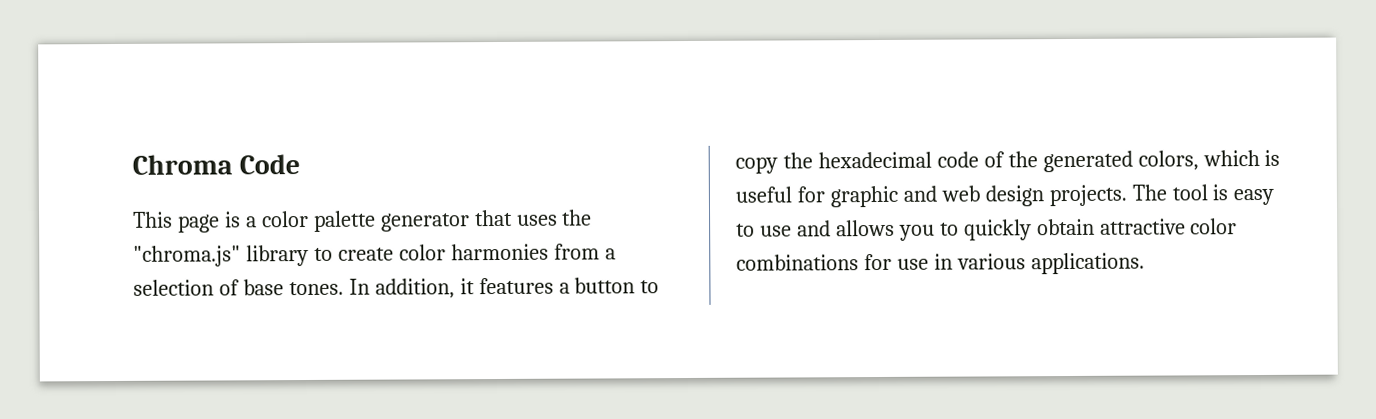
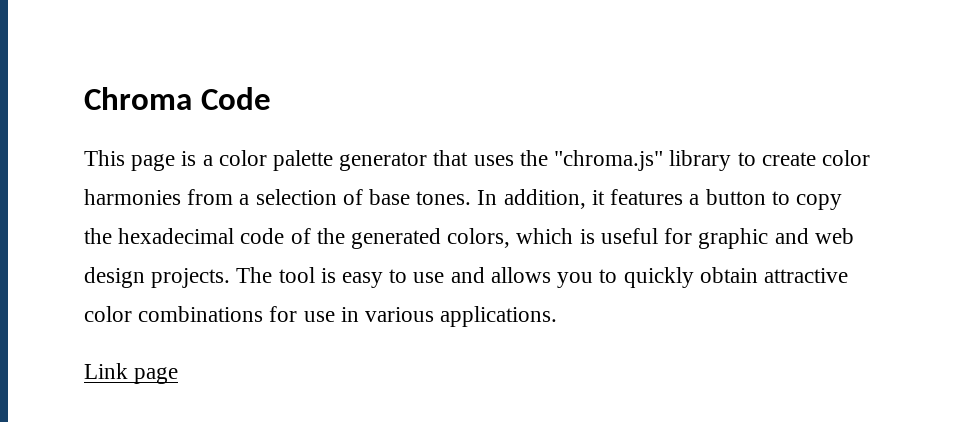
(1145, 263) none -> [84,363,179,384] // Link page

